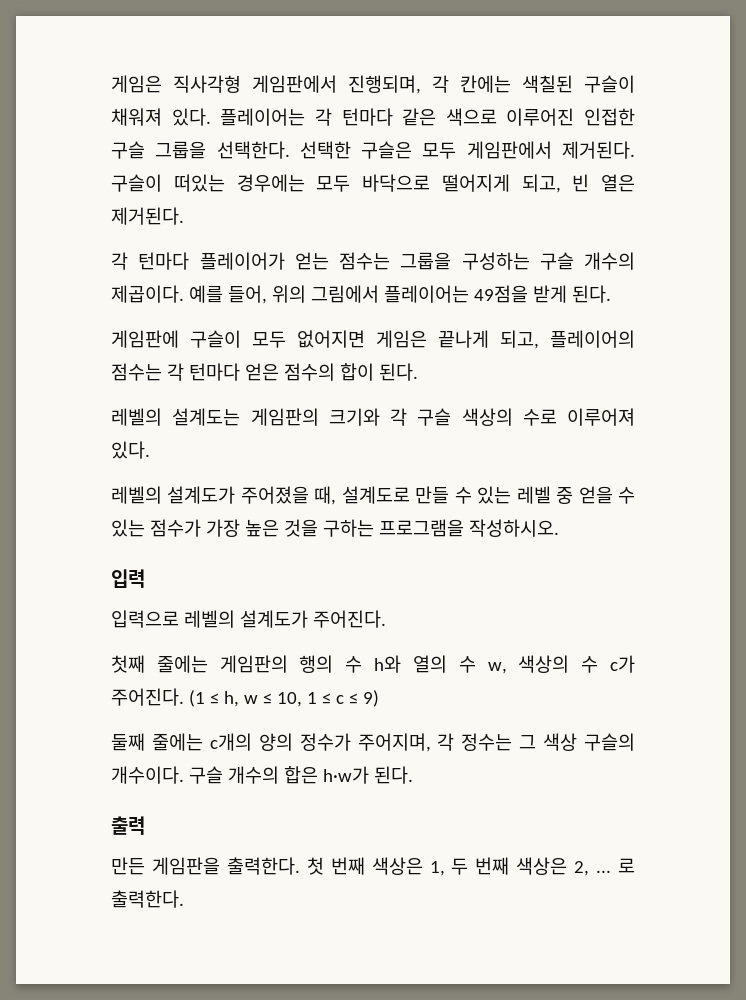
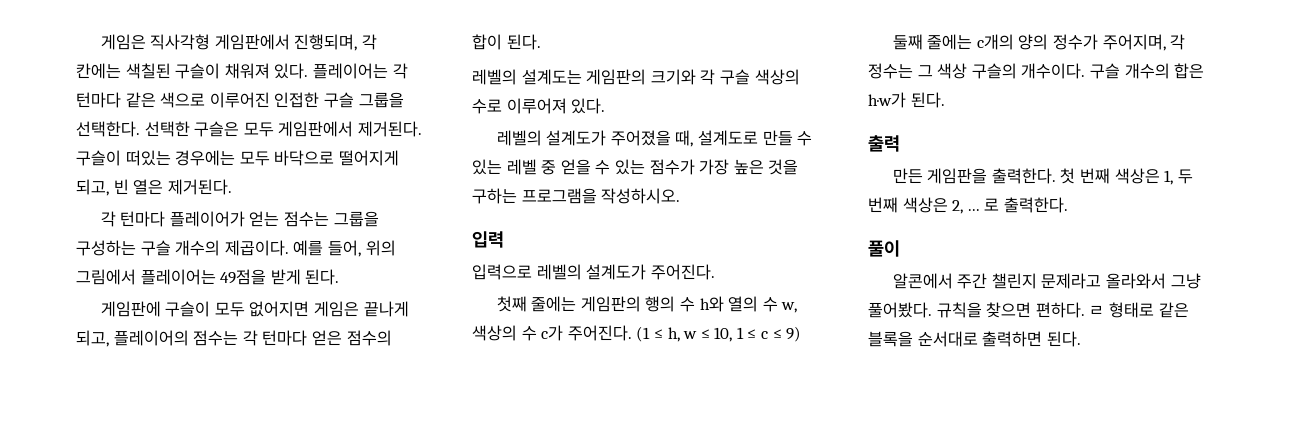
(184, 899) none -> [868,240,900,257] [892,273,1201,289] [868,302,1189,318] [868,331,1081,347] // 풀이 // 알콘에서 주간 챌린지 문제라고 올라와서 그냥 풀어봤다. 규칙을 찾으면 편하다. ㄹ 형태로 같은 블록을 순서대로 출력하면 된다.

